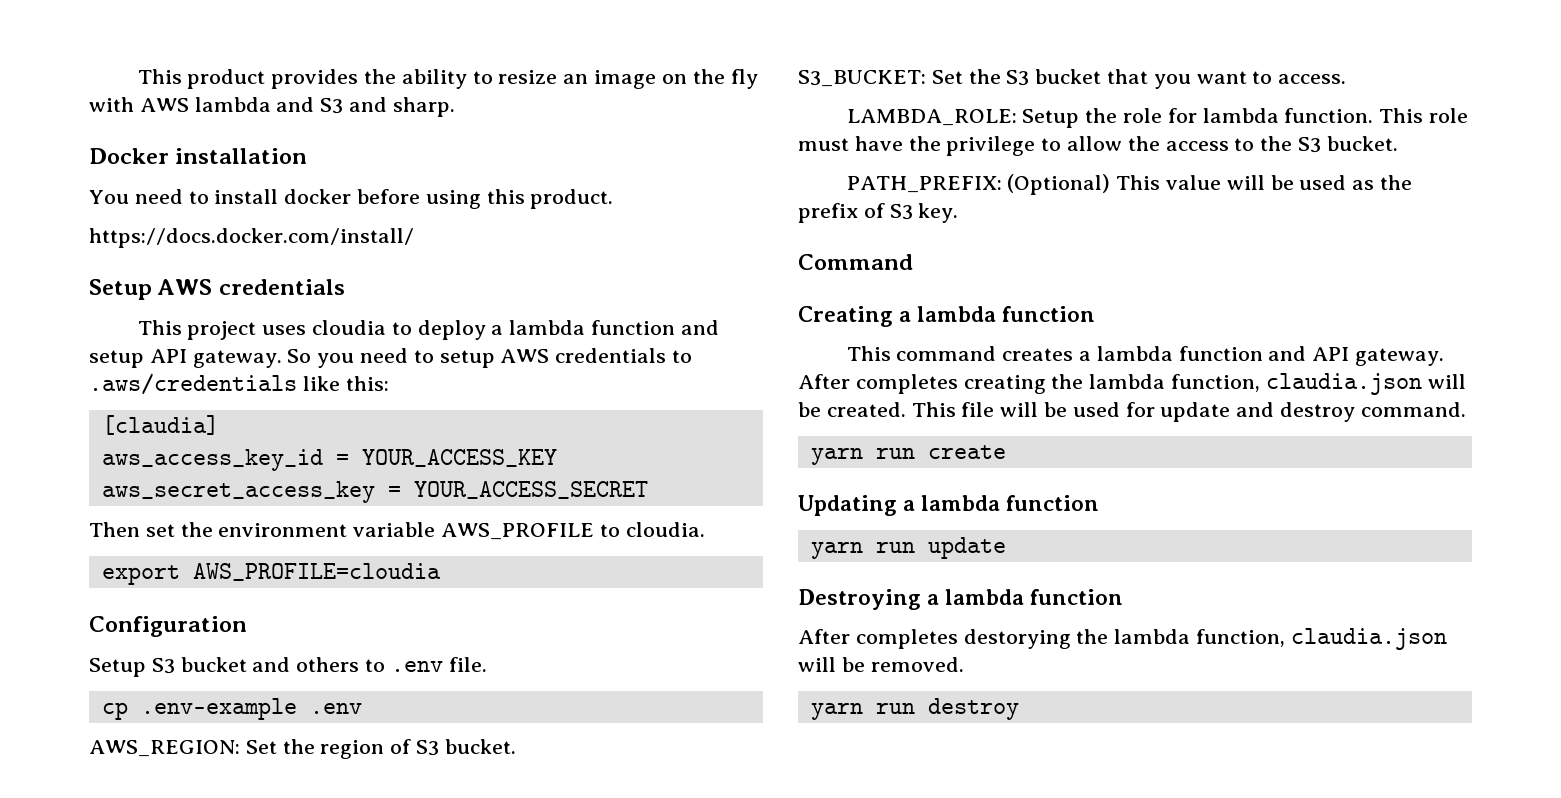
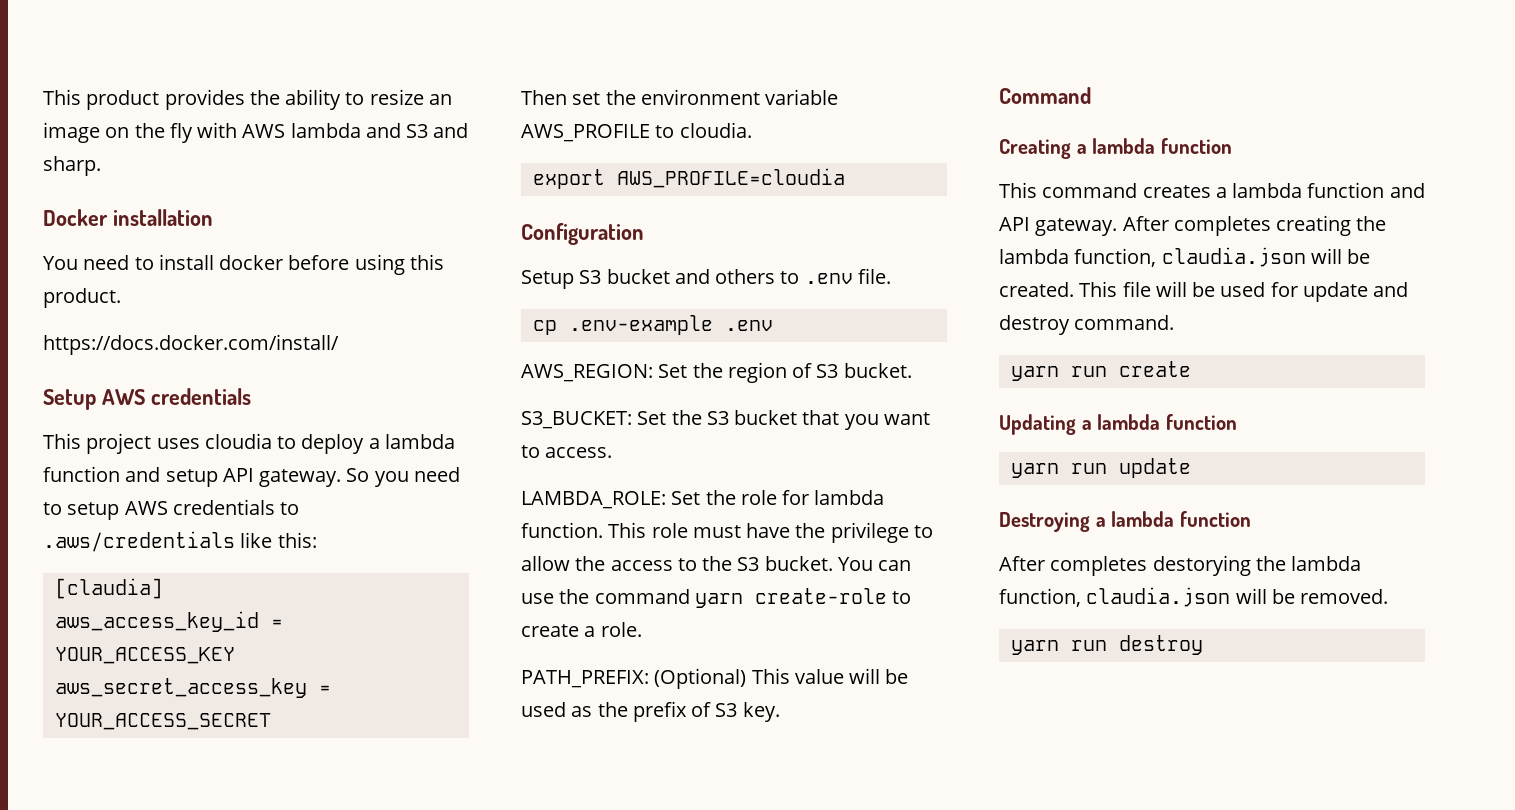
[1022,109,1080,128] Setup -> [671,491,701,505] Set
(1398, 143) none -> [837,557,912,571] [521,588,912,608] [521,622,642,637] You can use the command yarn create-role to create a role.

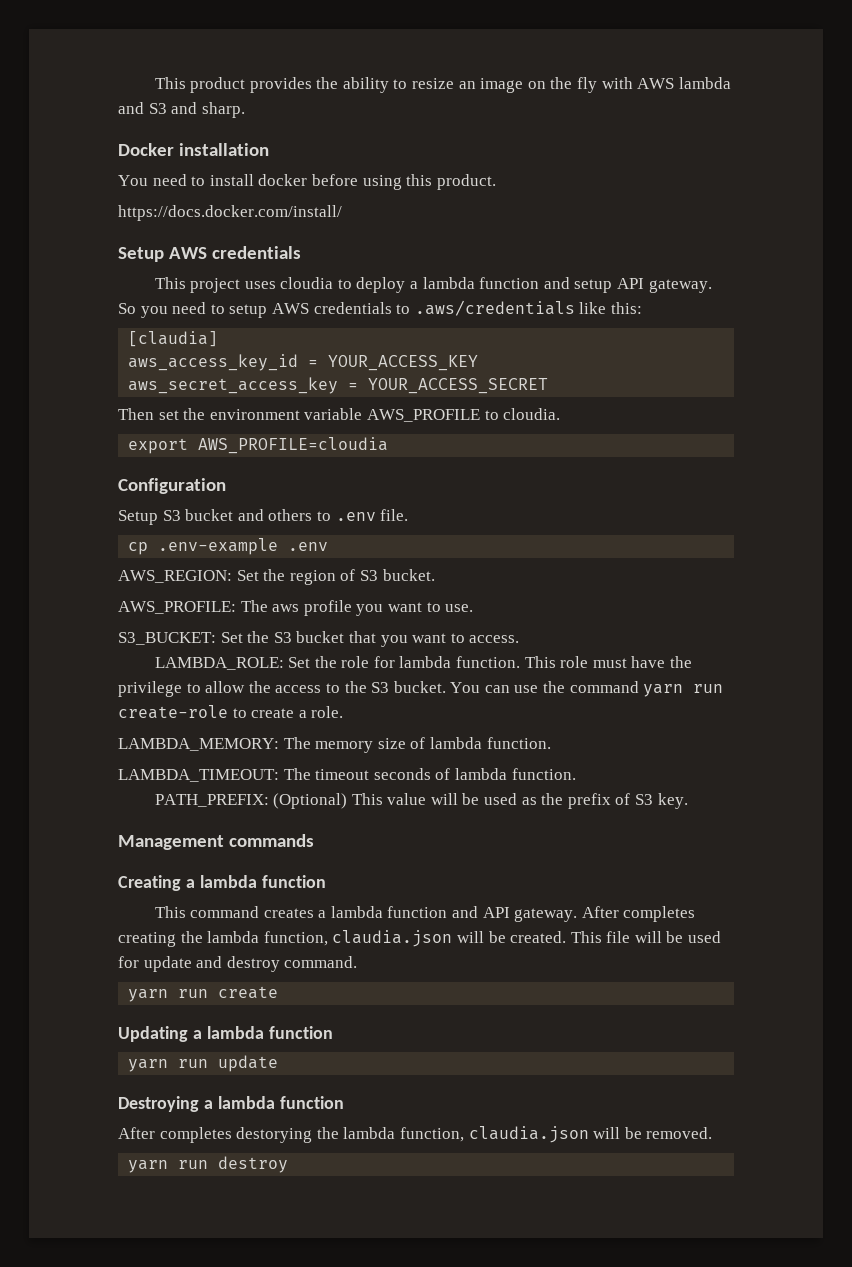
(912, 370) none -> [118,600,474,616] // AWS_PROFILE: The aws profile you want to use.
(743, 600) none -> [693,684,724,693] run
(642, 629) none -> [118,737,551,753] [118,768,576,782] // LAMBDA_MEMORY: The memory size of lambda function. // LAMBDA_TIMEOUT: The timeout seconds of lambda function.
[999,87,1091,104] Command -> [118,834,314,850] Management commands

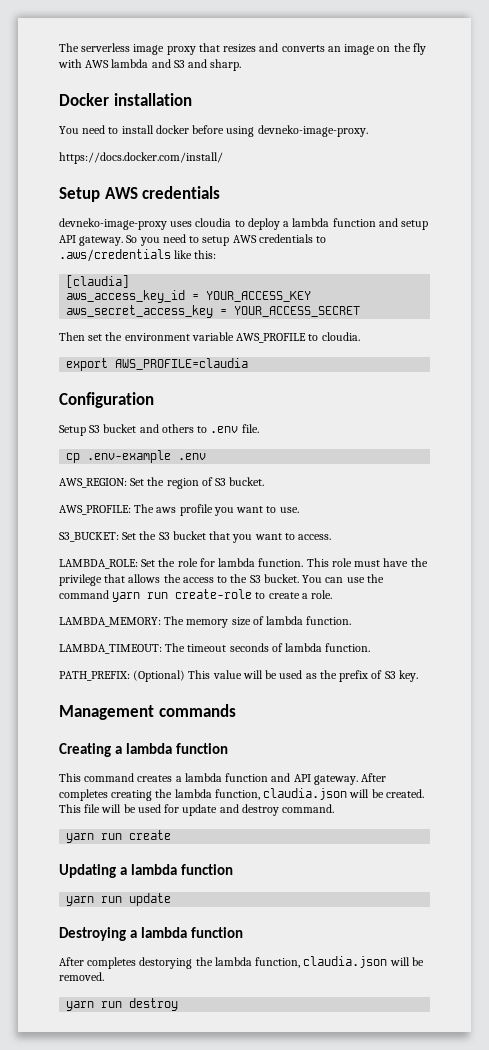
[154,77,455,93] This product provides the ability to resize -> [59,43,325,55] The serverless image proxy that resizes and converts
[406,174,496,190] this product. -> [257,125,368,137] devneko-image-proxy.
[154,277,241,293] This project -> [59,218,167,230] devneko-image-proxy
[198,437,389,454] AWS_PROFILE=cloudia -> [115,358,249,370] AWS_PROFILE=claudia
[186,681,246,693] to allow -> [104,574,161,583] that allows

